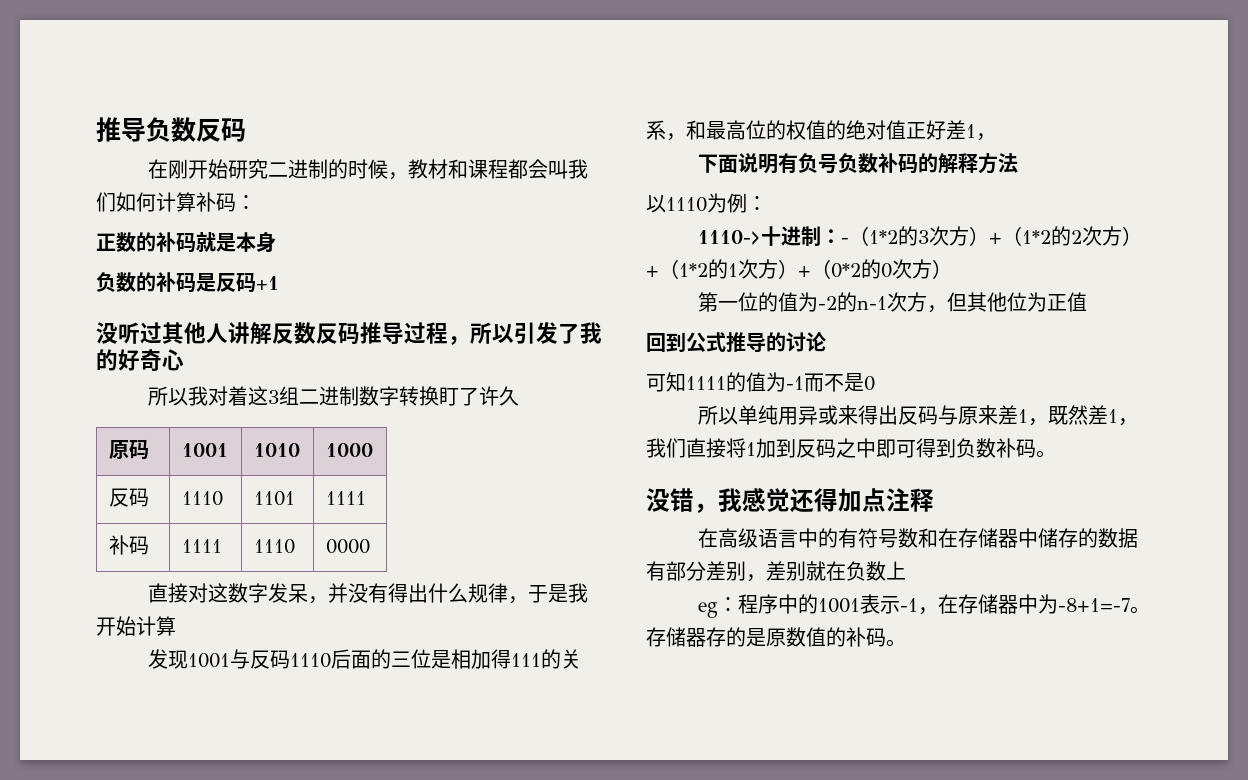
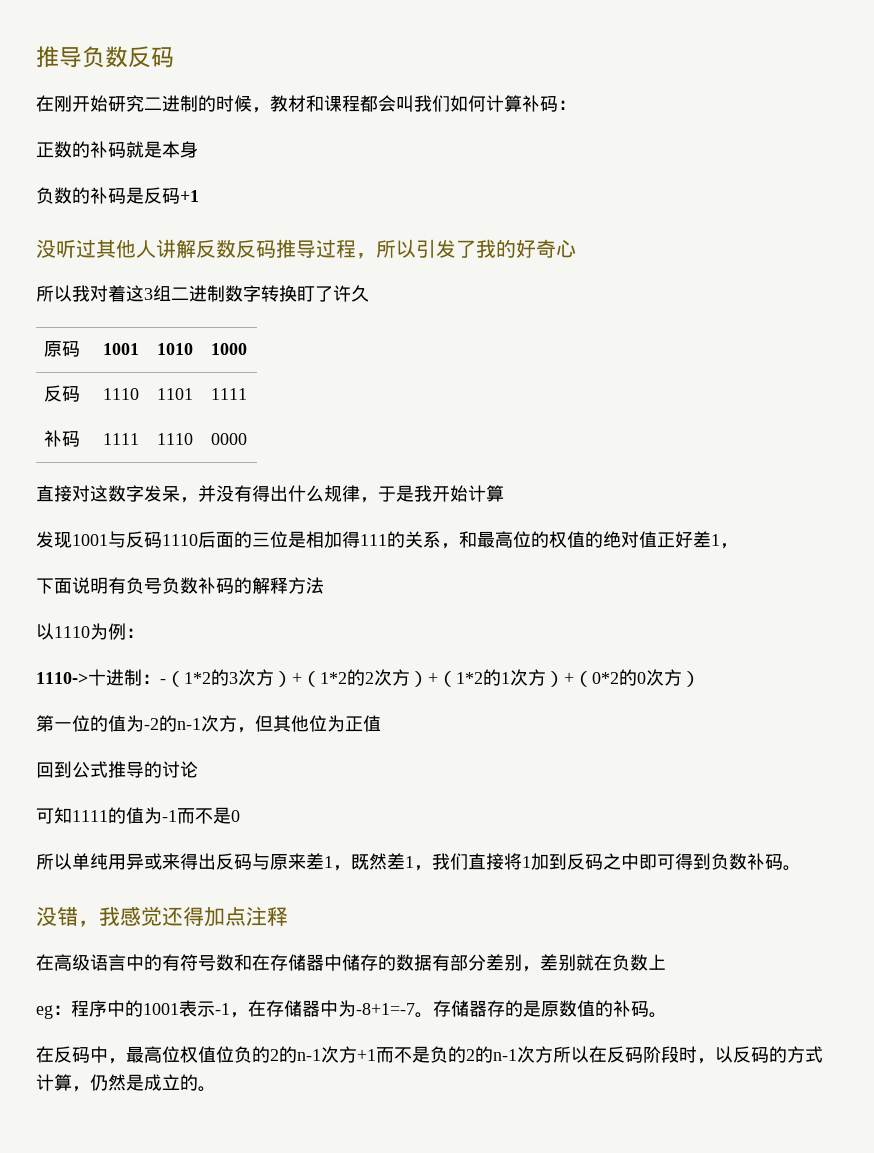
(906, 643) none -> [36,1046,823,1064] [36,1074,216,1092] // 在反码中，最高位权值位负的2的n-1次方+1而不是负的2的n-1次方所以在反码阶段时，以反码的方式计算，仍然是成立的。

